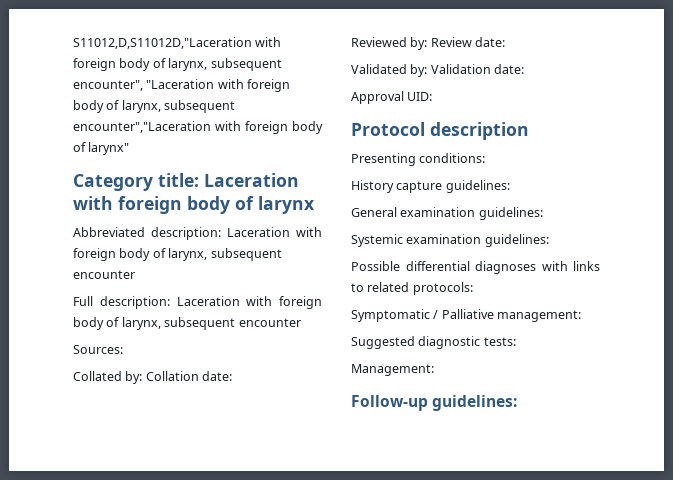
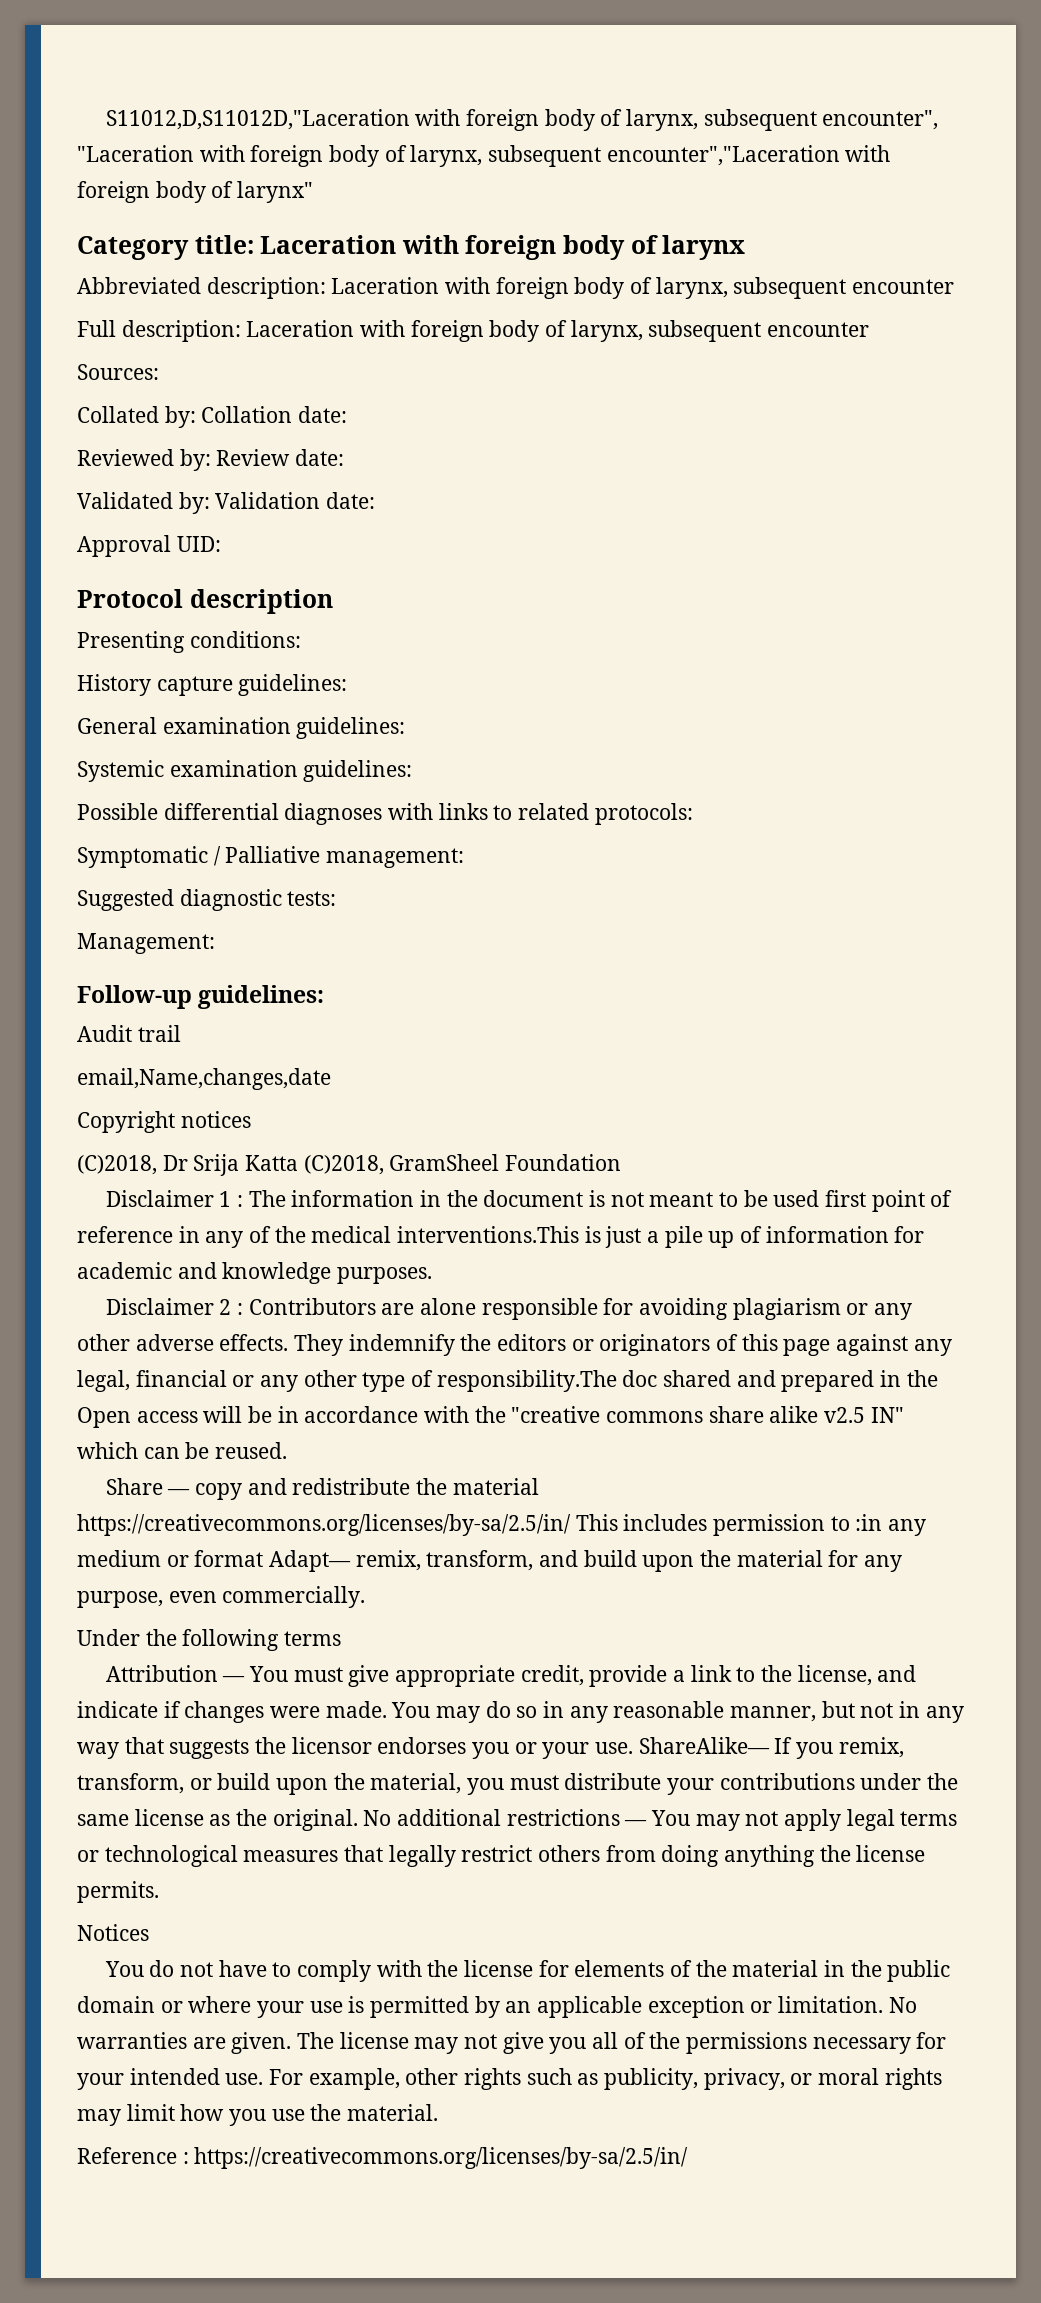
(518, 403) none -> [77,1025,181,1042] [77,1068,331,1090] [77,1111,251,1133] [77,1154,622,1176] [105,1190,953,1212] [77,1226,925,1248] [77,1262,433,1284] [105,1298,912,1320] [77,1334,952,1356] [77,1370,938,1392] [77,1406,904,1428] [77,1442,288,1459] [105,1478,539,1500] [77,1514,927,1536] [77,1550,903,1572] [77,1586,366,1608] [77,1629,342,1651] [105,1665,917,1687] [77,1701,964,1723] [77,1737,904,1759] [77,1773,959,1795] [77,1809,958,1831] [77,1845,926,1867] [77,1881,159,1903] [77,1924,149,1941] [104,1960,951,1982] [77,1996,917,2018] [77,2032,947,2054] [77,2068,942,2090] [77,2104,439,2126] [77,2147,689,2169] // Audit trail // email,Name,changes,date // Copyright notices // (C)2018, Dr Srija Katta (C)2018, GramSheel Foundation // Disclaimer 1 : The information in the document is not meant to be used first point of reference in any of the medical interventions.This is just a pile up of information for academic and knowledge purposes. // Disclaimer 2 : Contributors are alone responsible for avoiding plagiarism or any other adverse effects. They indemnify the editors or originators of this page against any legal, financial or any other type of responsibility.The doc shared and prepared in the Open access will be in accordance with the "creative commons share alike v2.5 IN" which can be reused. // Share — copy and redistribute the material https://creativecommons.org/licenses/by-sa/2.5/in/ This includes permission to :in any medium or format Adapt— remix, transform, and build upon the material for any purpose, even commercially. // Under the following terms // Attribution — You must give appropriate credit, provide a link to the license, and indicate if changes were made. You may do so in any reasonable manner, but not in any way that suggests the licensor endorses you or your use. ShareAlike— If you remix, transform, or build upon the material, you must distribute your contributions under the same license as the original. No additional restrictions — You may not apply legal terms or technological measures that legally restrict others from doing anything the license permits. // Notices // You do not have to comply with the license for elements of the material in the public domain or where your use is permitted by an applicable exception or limitation. No warranties are given. The license may not give you all of the permissions necessary for your intended use. For example, other rights such as publicity, privacy, or moral rights may limit how you use the material. // Reference : https://creativecommons.org/licenses/by-sa/2.5/in/

